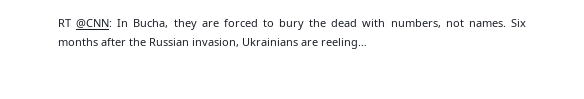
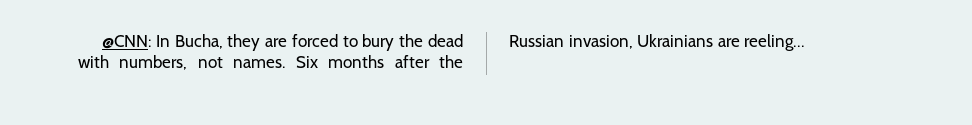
[58,19,71,27] RT -> (102, 42) none

